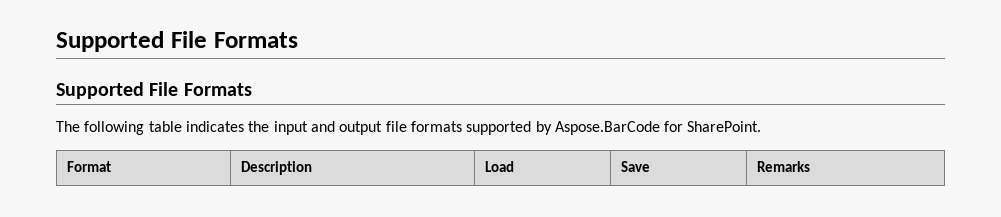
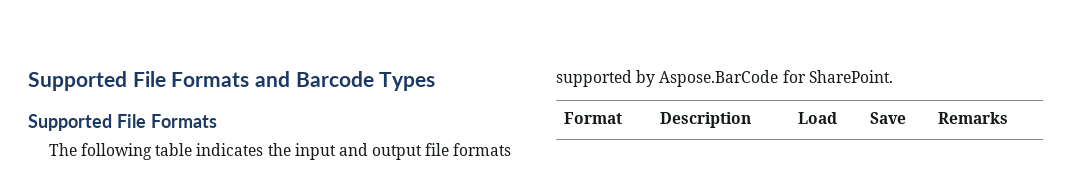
[56,31,298,52] Supported File Formats -> [28,71,436,91] Supported File Formats and Barcode Types

